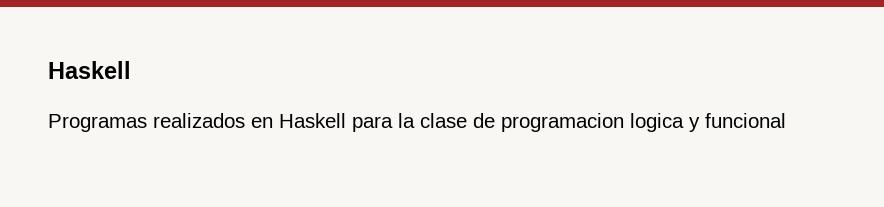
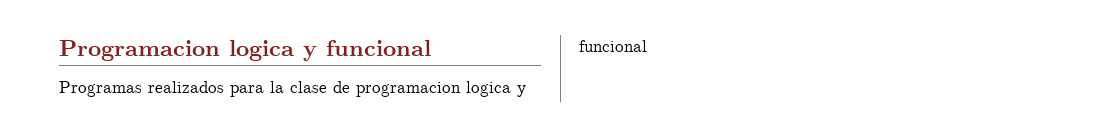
[48,61,131,79] Haskell -> [59,40,431,61] Programacion logica y funcional
[251,113,346,128] en Haskell -> (224, 87) none

